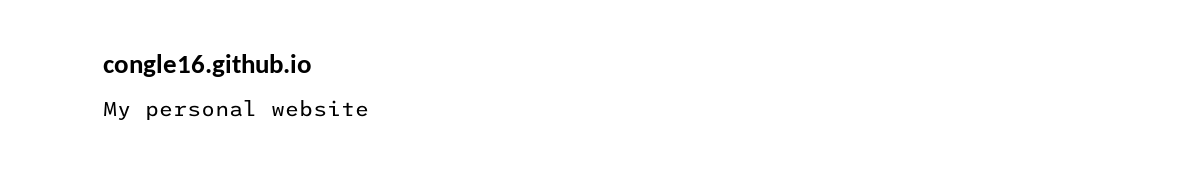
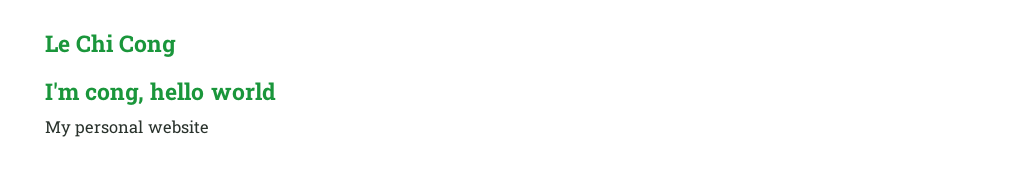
[103,54,312,77] congle16.github.io -> [45,34,177,57] [45,82,276,105] Le Chi Cong // I'm cong, hello world

